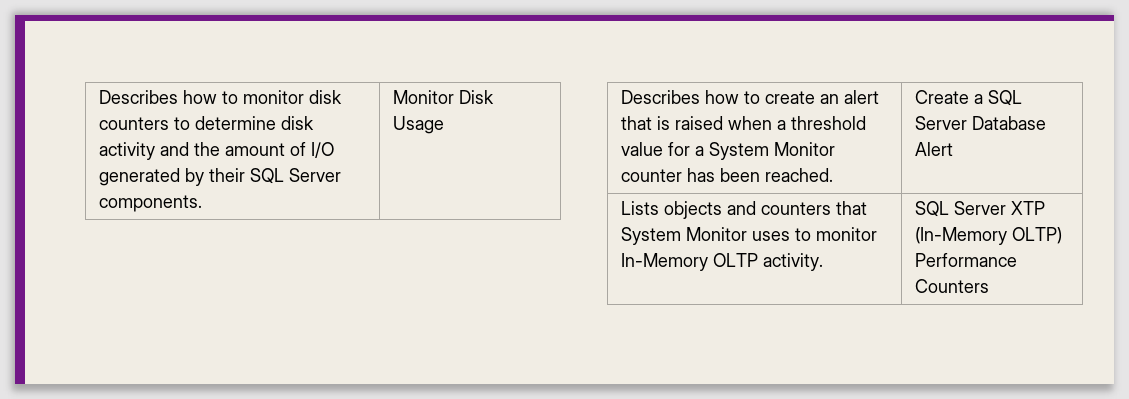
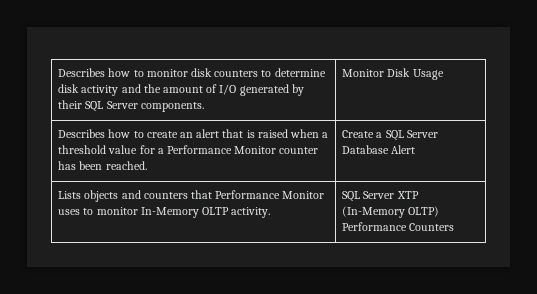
[709,142,770,160] System -> [166,145,232,154] Performance
[621,227,682,245] System -> [215,190,281,199] Performance

